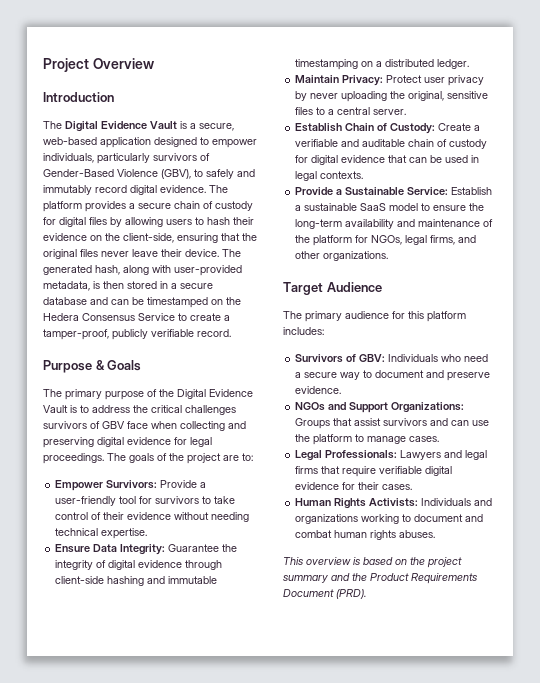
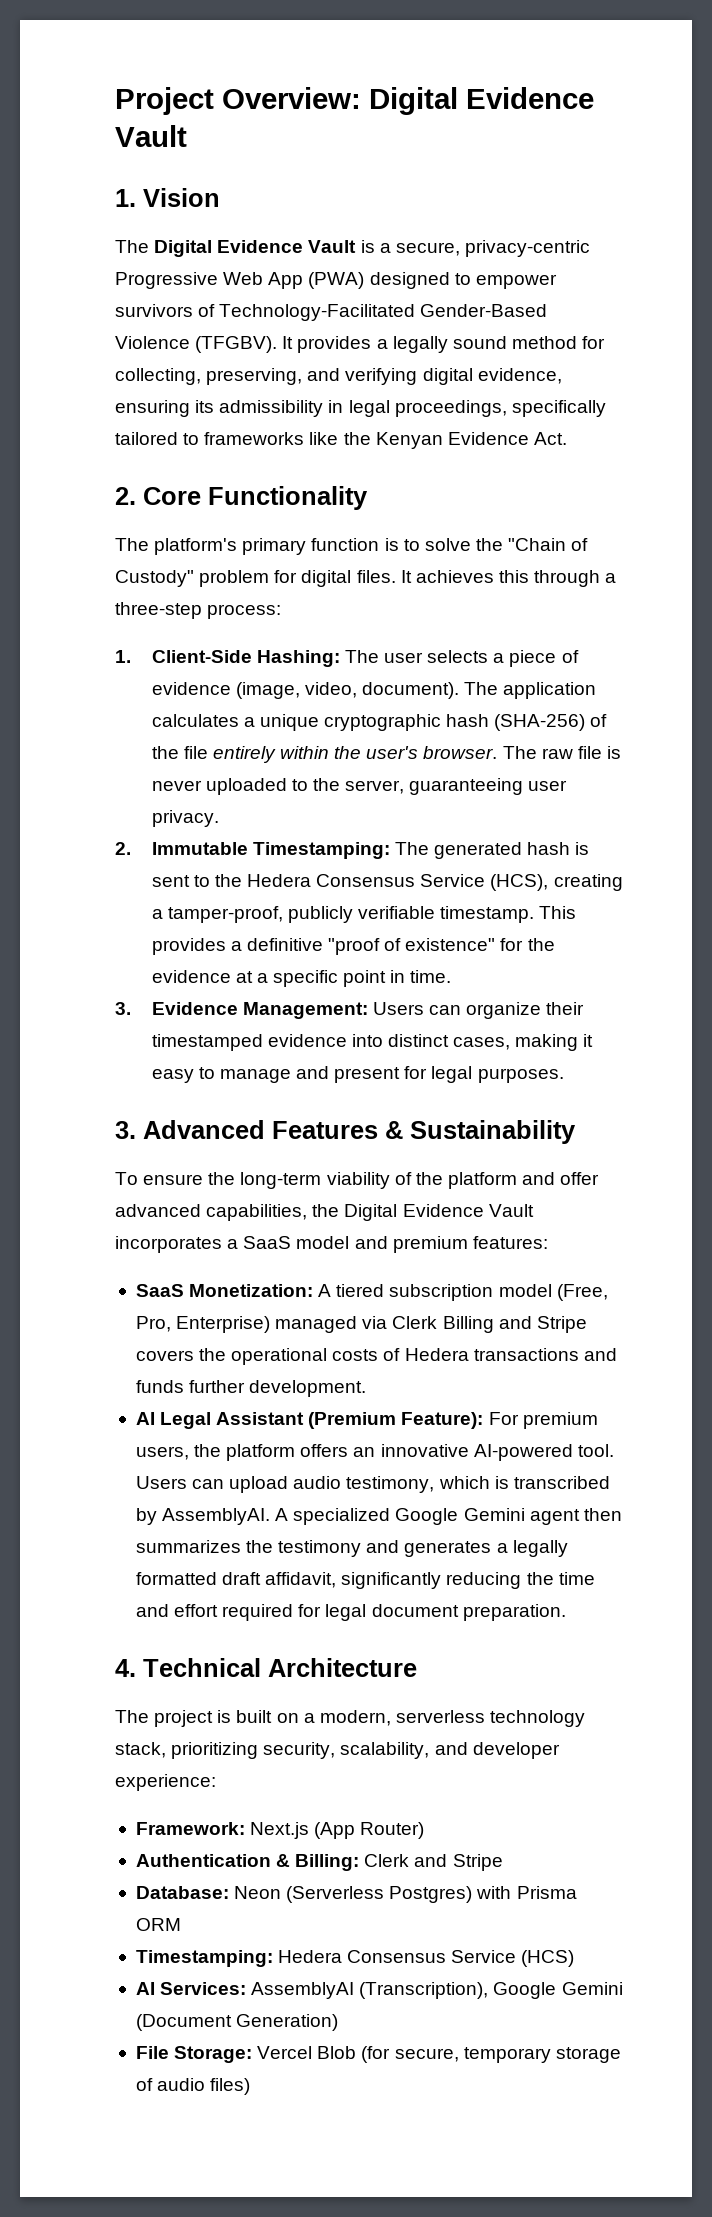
[92,58,155,69] [43,92,114,102] Overview // Introduction -> [222,87,594,115] [115,125,187,147] [115,188,220,207] Overview: Digital Evidence Vault // 1. Vision
[43,137,151,148] web-based application -> [464,240,590,257] [115,272,365,289] privacy-centric Progressive Web App (PWA)
[43,153,210,164] individuals, particularly survivors of -> [115,304,416,321] survivors of Technology-Facilitated
[161,169,255,179] [43,185,228,195] [43,201,253,212] [43,217,254,227] [43,233,257,243] [43,249,241,259] [43,265,242,276] [43,281,213,291] [43,297,223,308] (GBV), to safely and immutably record digital evidence. The platform provides a secure chain of custody for digital files by allowing users to hash their evidence on the client-side, ensuring that the original files never leave their device. The generated hash, along with user-provided metadata, is then stored in a secure database and can be timestamped on -> [195,336,606,353] [115,368,562,385] [115,400,606,417] [115,432,567,449] [115,486,368,510] [115,538,589,555] [115,570,617,587] [115,602,282,619] [115,650,579,667] [151,682,597,699] [151,714,608,731] [151,746,621,763] [151,778,568,795] [151,810,219,827] [115,842,590,859] [151,875,210,887] (TFGBV). It provides a legally sound method for collecting, preserving, and verifying digital evidence, ensuring its admissibility in legal proceedings, specifically tailored to frameworks like the Kenyan Evidence Act. // 2. Core Functionality // The platform's primary function is to solve the "Chain of Custody" problem for digital files. It achieves this through a three-step process: // 1. Client-Side Hashing: The user selects a piece of evidence (image, video, document). The application calculates a unique cryptographic hash (SHA-256) of the file entirely within the user's browser. The raw file is never uploaded to the server, guaranteeing user privacy. // 2. Immutable Timestamping: The generated hash is sent to
[178,313,221,321] to create -> [490,874,623,891] (HCS), creating
[197,329,231,337] [43,360,142,373] [43,389,253,400] [43,405,236,415] [43,421,246,431] [43,437,212,448] [43,453,253,464] [55,480,207,491] [55,496,236,506] [55,512,250,522] [55,528,148,539] [55,544,238,555] [55,560,223,570] [55,576,218,586] [295,59,470,70] [295,75,485,86] [295,91,489,102] [295,107,407,115] [295,123,481,134] [295,139,488,149] [295,155,480,165] [295,171,364,181] [295,187,493,196] [295,203,485,211] [295,219,494,229] [295,235,477,246] [295,251,389,261] [283,282,382,295] [283,311,466,322] [283,327,324,335] [295,354,489,363] [295,370,491,381] [295,386,342,394] [295,402,465,413] [295,418,490,429] [295,434,440,445] [295,450,488,461] [295,466,453,477] [295,482,413,490] [295,498,493,509] [295,514,484,524] [295,530,436,540] [283,557,462,568] [283,573,477,584] [283,589,366,599] record. // Purpose & Goals // The primary purpose of the Digital Evidence Vault is to address the critical challenges survivors of GBV face when collecting and preserving digital evidence for legal proceedings. The goals of the project are to: // Empower Survivors: Provide a user-friendly tool for survivors to take control of their evidence without needing technical expertise. // Ensure Data Integrity: Guarantee the integrity of digital evidence through client-side hashing and immutable timestamping on a distributed ledger. // Maintain Privacy: Protect user privacy by never uploading the original, sensitive files to a central server. // Establish Chain of Custody: Create a verifiable and auditable chain of custody for digital evidence that can be used in legal contexts. // Provide a Sustainable Service: Establish a sustainable SaaS model to ensure the long-term availability and maintenance of the platform for NGOs, legal firms, and other organizations. // Target Audience // The primary audience for this platform includes: // Survivors of GBV: Individuals who need a secure way to document and preserve evidence. // NGOs and Support Organizations: Groups that assist survivors and can use the platform to manage cases. // Legal Professionals: Lawyers and legal firms that require verifiable digital evidence for their cases. // Human Rights Activists: Individuals and organizations working to document and combat human rights abuses. // This overview is based on the project summary and the Product Requirements Document (PRD). -> [440,906,577,923] [151,938,555,955] [151,970,452,987] [115,1002,585,1019] [151,1034,594,1051] [151,1066,564,1083] [115,1120,576,1144] [115,1172,600,1189] [115,1204,534,1221] [115,1236,548,1253] [135,1284,608,1301] [135,1316,587,1333] [135,1348,617,1365] [135,1380,367,1397] [135,1412,598,1429] [135,1444,614,1461] [135,1476,610,1493] [135,1508,622,1525] [135,1540,568,1557] [135,1572,595,1589] [135,1604,566,1621] [115,1658,417,1677] [115,1710,586,1727] [115,1742,560,1759] [115,1774,216,1791] [135,1822,425,1839] [135,1854,503,1871] [135,1886,577,1903] [135,1918,181,1931] [135,1950,575,1967] [135,1982,623,1999] [135,2014,339,2031] [135,2046,621,2063] [135,2078,251,2095] timestamp. This provides a definitive "proof of existence" for the evidence at a specific point in time. // 3. Evidence Management: Users can organize their timestamped evidence into distinct cases, making it easy to manage and present for legal purposes. // 3. Advanced Features & Sustainability // To ensure the long-term viability of the platform and offer advanced capabilities, the Digital Evidence Vault incorporates a SaaS model and premium features: // SaaS Monetization: A tiered subscription model (Free, Pro, Enterprise) managed via Clerk Billing and Stripe covers the operational costs of Hedera transactions and funds further development. // AI Legal Assistant (Premium Feature): For premium users, the platform offers an innovative AI-powered tool. Users can upload audio testimony, which is transcribed by AssemblyAI. A specialized Google Gemini agent then summarizes the testimony and generates a legally formatted draft affidavit, significantly reducing the time and effort required for legal document preparation. // 4. Technical Architecture // The project is built on a modern, serverless technology stack, prioritizing security, scalability, and developer experience: // Framework: Next.js (App Router) // Authentication & Billing: Clerk and Stripe // Database: Neon (Serverless Postgres) with Prisma ORM // Timestamping: Hedera Consensus Service (HCS) // AI Services: AssemblyAI (Transcription), Google Gemini (Document Generation) // File Storage: Vercel Blob (for secure, temporary storage of audio files)

